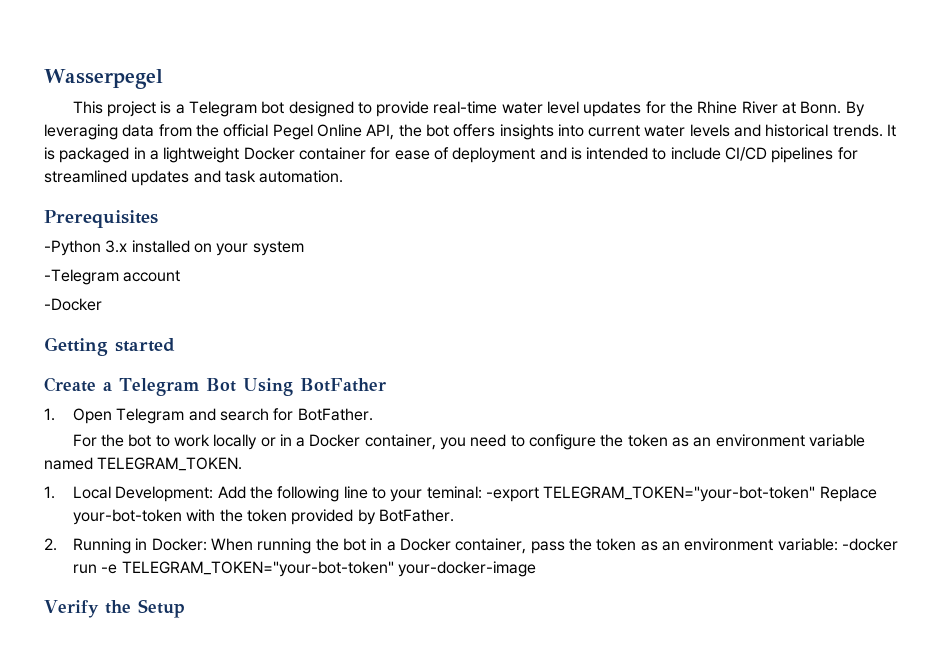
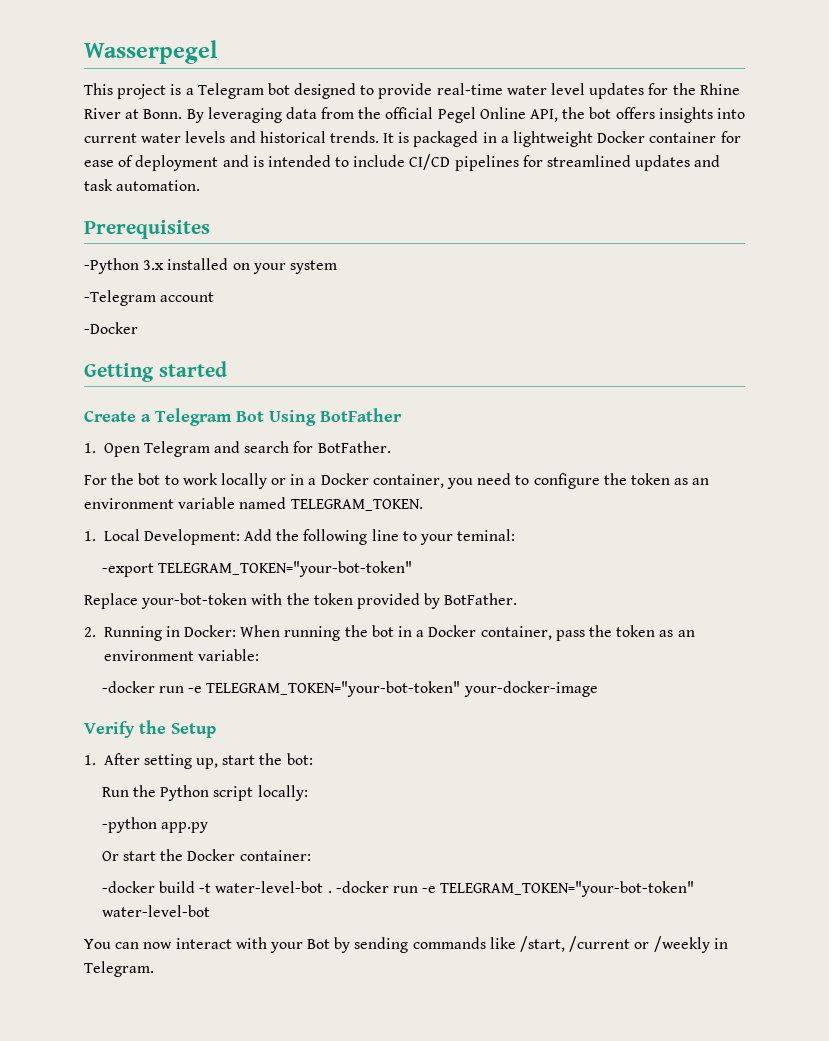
(482, 492) none -> (516, 535) //
(816, 494) none -> (412, 569) //
(838, 544) none -> (259, 655) //
(185, 608) none -> [84,753,313,769] [101,785,308,801] [101,817,208,833] [101,849,311,861] [101,881,695,897] [101,905,210,917] [84,936,728,953] [84,961,154,977] // 1. After setting up, start the bot: // Run the Python script locally: // -python app.py // Or start the Docker container: // -docker build -t water-level-bot . -docker run -e TELEGRAM_TOKEN="your-bot-token" water-level-bot // You can now interact with your Bot by sending commands like /start, /current or /weekly in Telegram.

